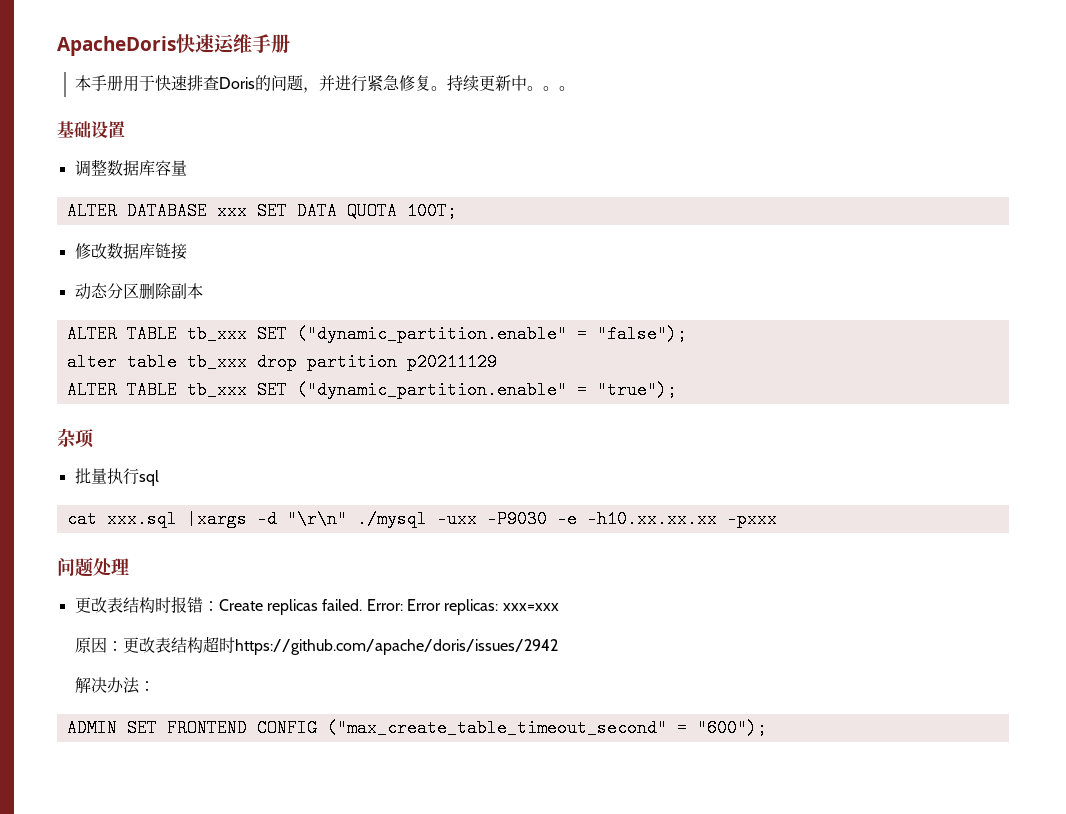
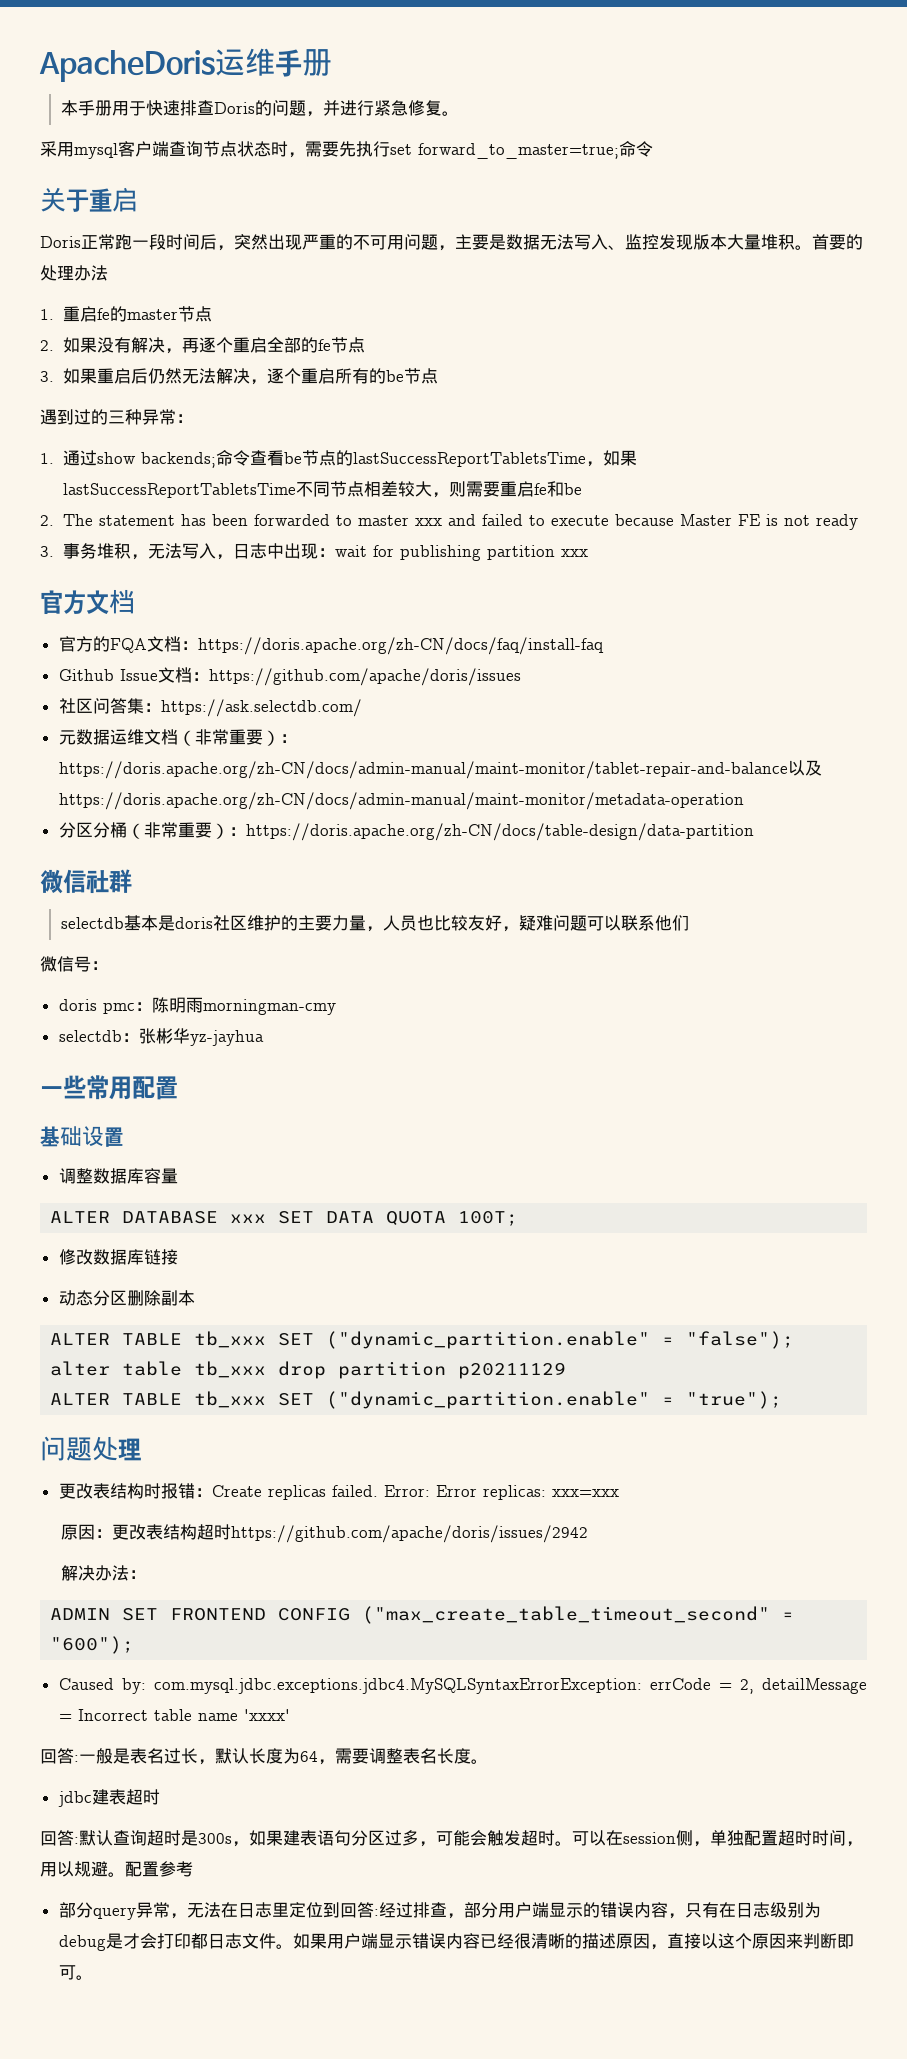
[176,34,215,53] 快速 -> (215, 66) none
[446,75,575,92] 持续更新中。。。 -> [40,141,653,159] [40,187,138,212] [40,234,863,251] [40,265,108,281] [40,306,212,322] [40,337,365,354] [40,368,438,385] [40,409,193,425] [40,450,637,468] [62,481,582,498] [40,514,858,530] [40,543,588,561] [40,589,135,615] [58,636,604,655] [58,667,521,686] [58,698,362,717] [58,729,297,746] [58,760,822,779] [58,792,744,810] [58,822,754,841] [40,869,132,894] [60,915,689,932] [40,956,108,972] [58,997,336,1015] [58,1028,264,1046] [40,1075,178,1100] // 采用mysql客户端查询节点状态时，需要先执行set forward_to_master=true;命令 // 关于重启 // Doris正常跑一段时间后，突然出现严重的不可用问题，主要是数据无法写入、监控发现版本大量堆积。首要的处理办法 // 1.重启fe的master节点 // 2.如果没有解决，再逐个重启全部的fe节点 // 3.如果重启后仍然无法解决，逐个重启所有的be节点 // 遇到过的三种异常： // 1.通过show backends;命令查看be节点的lastSuccessReportTabletsTime，如果lastSuccessReportTabletsTime不同节点相差较大，则需要重启fe和be // 2. The statement has been forwarded to master xxx and failed to execute because Master FE is not ready // 3.事务堆积，无法写入，日志中出现：wait for publishing partition xxx // 官方文档 // 官方的FQA文档：https://doris.apache.org/zh-CN/docs/faq/install-faq // Github Issue文档：https://github.com/apache/doris/issues // 社区问答集：https://ask.selectdb.com/ // 元数据运维文档（非常重要）：https://doris.apache.org/zh-CN/docs/admin-manual/maint-monitor/tablet-repair-and-balance以及https://doris.apache.org/zh-CN/docs/admin-manual/maint-monitor/metadata-operation // 分区分桶（非常重要）：https://doris.apache.org/zh-CN/docs/table-design/data-partition // 微信社群 // selectdb基本是doris社区维护的主要力量，人员也比较友好，疑难问题可以联系他们 // 微信号： // doris pmc：陈明雨morningman-cmy // selectdb：张彬华yz-jayhua // 一些常用配置
[57,428,94,448] [74,468,159,486] [66,510,777,528] // 杂项 // 批量执行sql // cat xxx.sql |xargs -d "\r\n" ./mysql -uxx -P9030 -e -h10.xx.xx.xx -pxxx -> (783, 1400) none
(767, 728) none -> [58,1678,867,1694] [58,1709,290,1721] [40,1748,488,1765] [57,1789,160,1807] [40,1830,863,1847] [40,1861,193,1877] [58,1902,821,1920] [58,1933,854,1951] [58,1965,93,1980] // Caused by: com.mysql.jdbc.exceptions.jdbc4.MySQLSyntaxErrorException: errCode = 2, detailMessage = Incorrect table name 'xxxx' // 回答:一般是表名过长，默认长度为64，需要调整表名长度。 // jdbc建表超时 // 回答:默认查询超时是300s，如果建表语句分区过多，可能会触发超时。可以在session侧，单独配置超时时间，用以规避。配置参考 // 部分query异常，无法在日志里定位到回答:经过排查，部分用户端显示的错误内容，只有在日志级别为debug是才会打印都日志文件。如果用户端显示错误内容已经很清晰的描述原因，直接以这个原因来判断即可。

